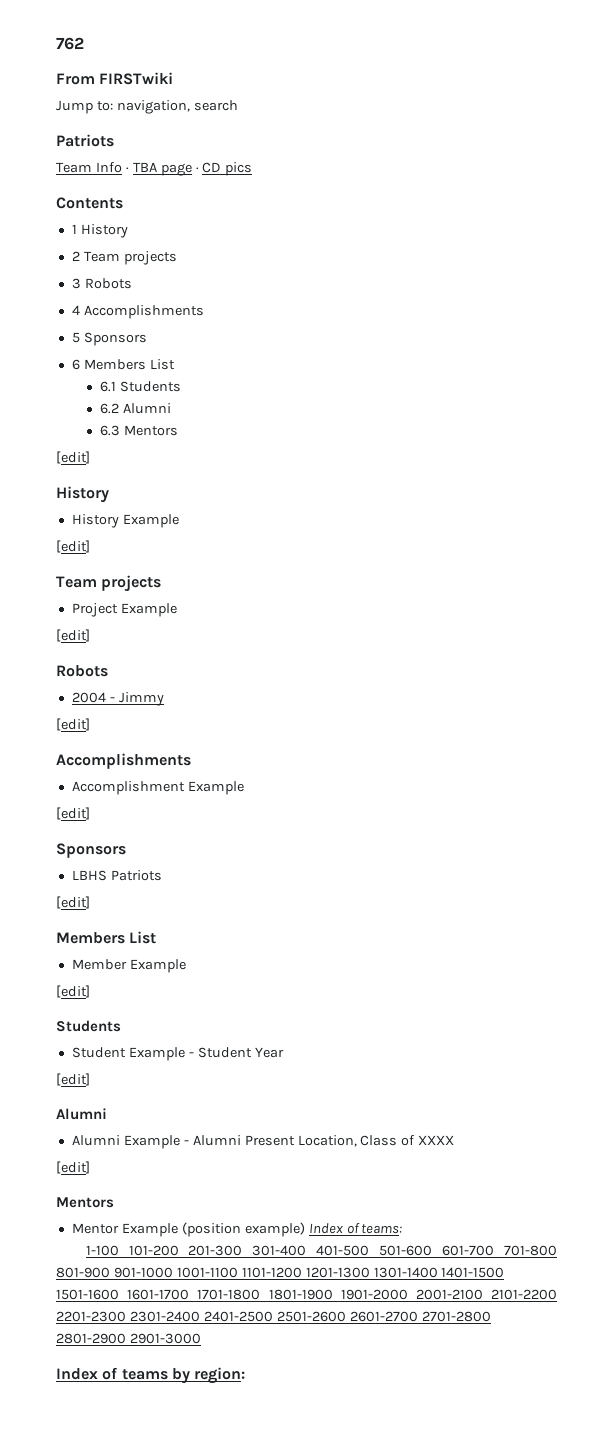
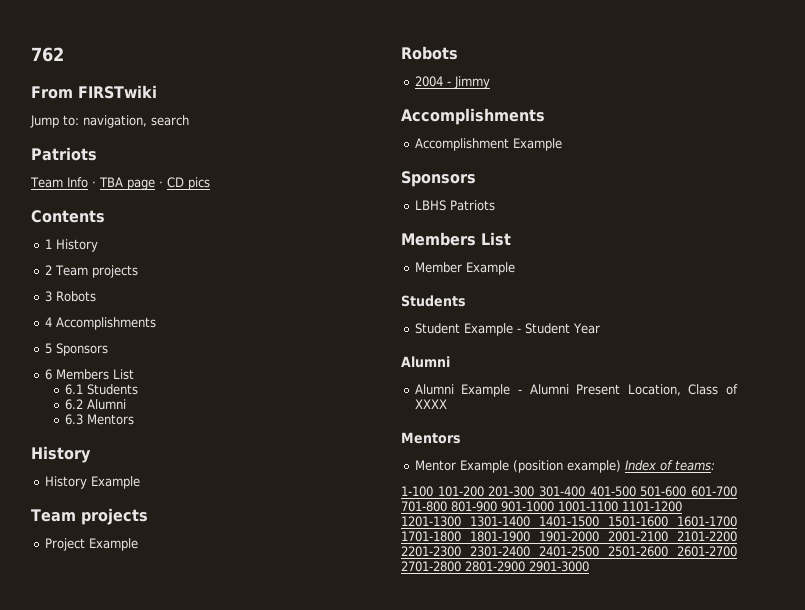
[56,451,90,464] // [edit] -> (134, 419) none
[56,540,90,553] // [edit] -> (140, 482) none
[56,629,90,642] // [edit] -> (138, 544) none
[56,718,90,731] // [edit] -> (490, 82) none
[56,807,90,820] // [edit] -> (562, 144) none
[56,896,90,909] // [edit] -> (495, 205) none
[56,985,90,998] // [edit] -> (515, 268) none
[56,1073,90,1086] // [edit] -> (600, 328) none
[56,1161,90,1174] // [edit] -> (447, 404) none
[56,1367,246,1384] // Index of teams by region: -> (589, 566) none

